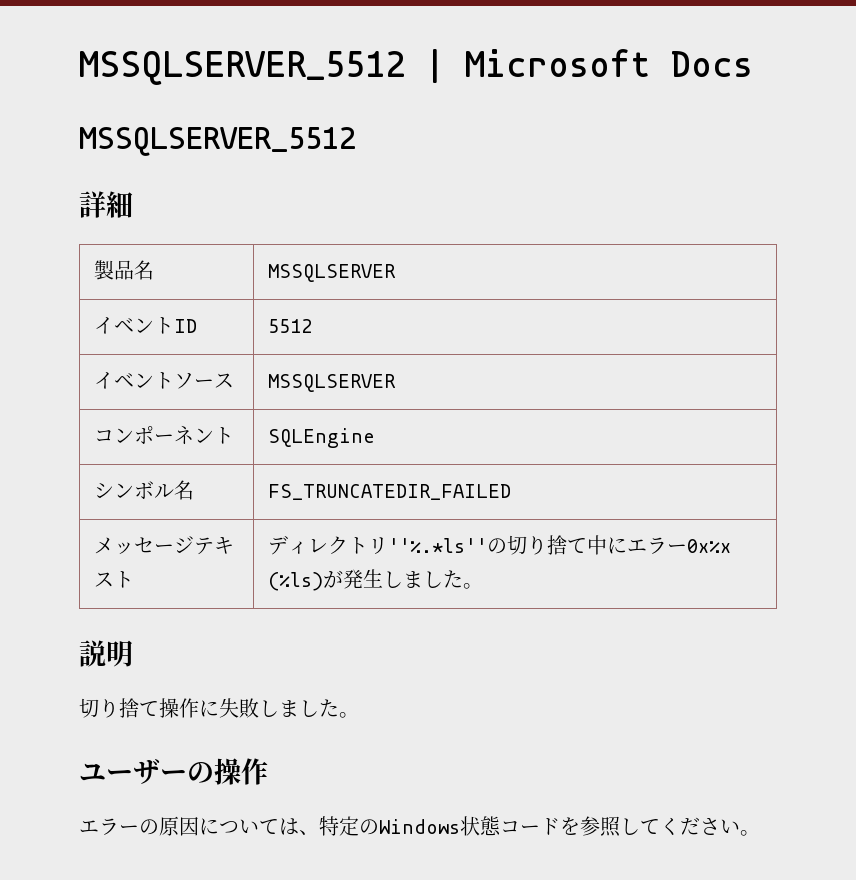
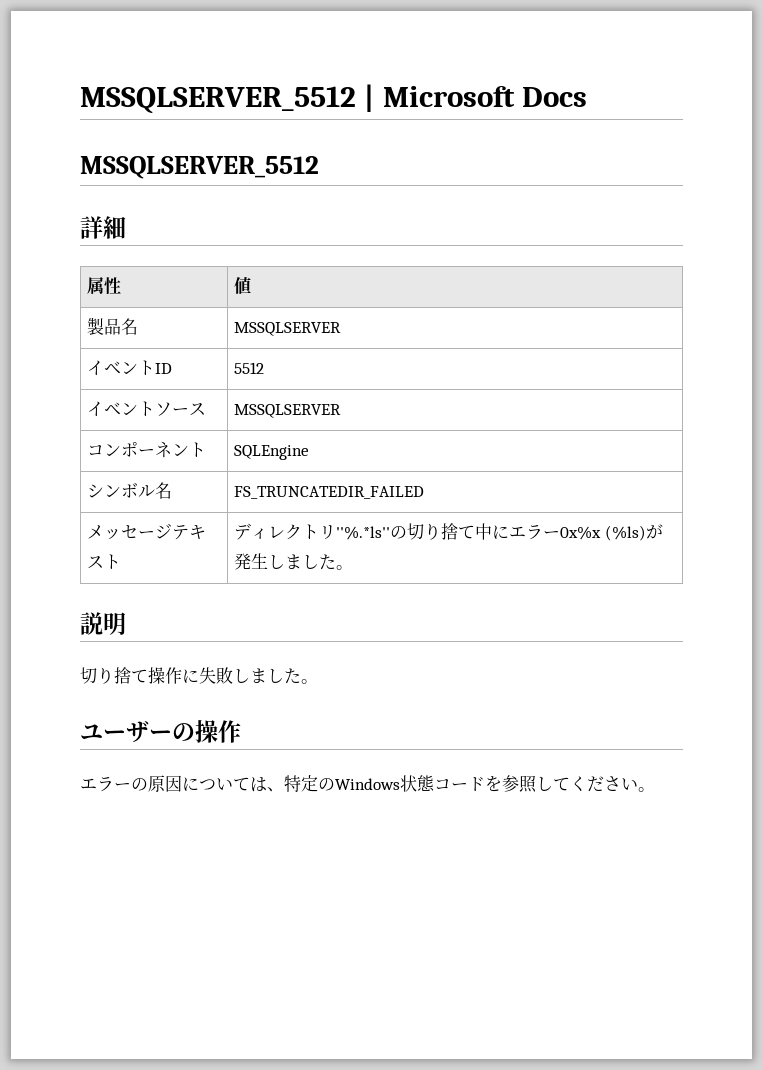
(133, 204) none -> [87,277,122,295] [234,277,252,294] // 属性 | 値

